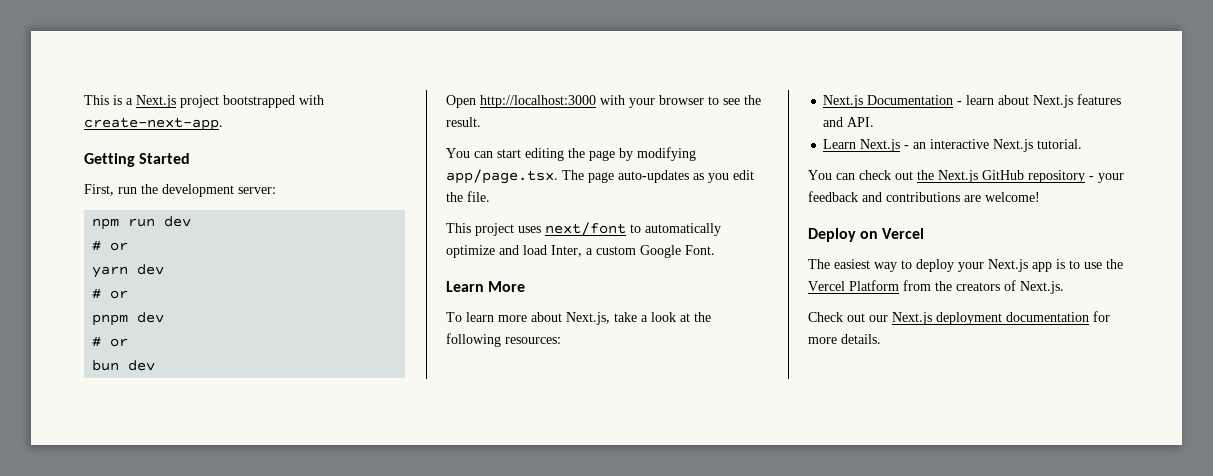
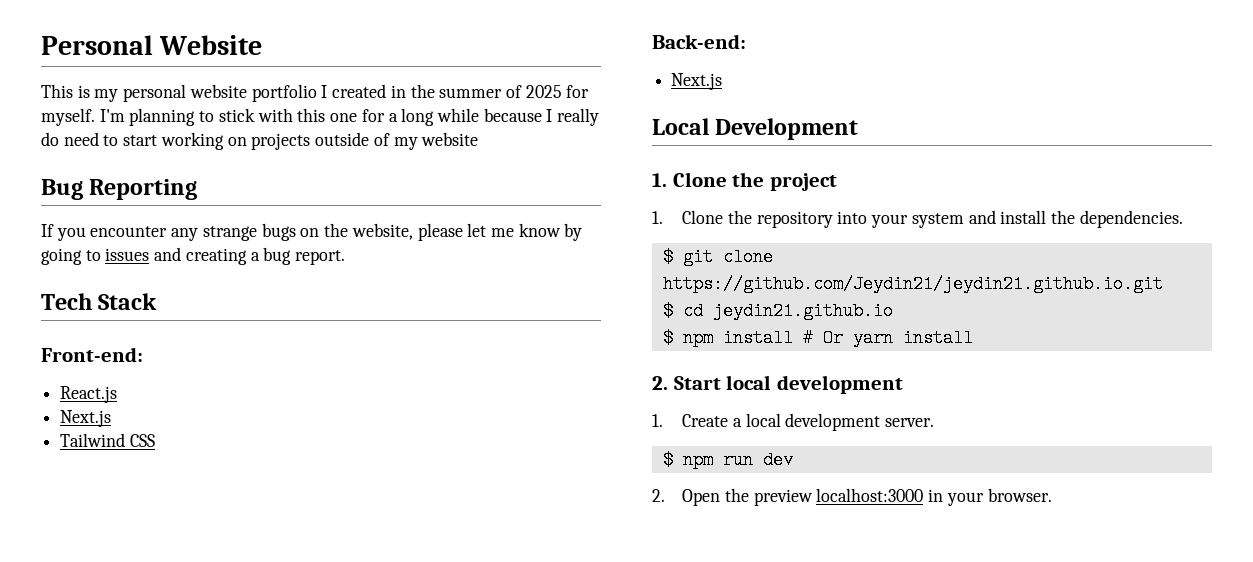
[84,95,324,108] [84,117,223,131] [84,153,191,167] [84,184,276,197] [92,216,192,230] [92,240,129,251] [92,264,165,278] [92,288,129,299] [92,312,165,326] [92,336,129,347] [92,360,156,371] [446,95,761,108] [446,117,481,127] [446,147,696,161] [446,169,754,184] [446,191,490,202] [446,222,721,236] [446,245,715,258] [446,281,526,292] [446,312,711,325] [446,333,561,347] [823,94,1122,108] [823,117,875,127] [823,139,1083,152] [808,170,1124,183] [808,191,1040,202] [808,228,925,242] [808,259,1123,272] [808,280,1064,294] [808,311,1110,325] [808,334,881,344] This is a Next.js project bootstrapped with create-next-app. // Getting Started // First, run the development server: // npm run dev // # or // yarn dev // # or // pnpm dev // # or // bun dev // Open http://localhost:3000 with your browser to see the result. // You can start editing the page by modifying app/page.tsx. The page auto-updates as you edit the file. // This project uses next/font to automatically optimize and load Inter, a custom Google Font. // Learn More // To learn more about Next.js, take a look at the following resources: // Next.js Documentation - learn about Next.js features and API. // Learn Next.js - an interactive Next.js tutorial. // You can check out the Next.js GitHub repository - your feedback and contributions are welcome! // Deploy on Vercel // The easiest way to deploy your Next.js app is to use the Vercel Platform from the creators of Next.js. // Check out our Next.js deployment documentation for more details. -> [41,35,263,55] [41,84,590,102] [41,108,600,126] [41,132,479,150] [41,179,198,200] [41,223,583,241] [41,247,346,265] [41,293,158,310] [41,347,143,362] [60,386,118,403] [60,410,112,427] [60,433,155,447] [652,34,746,49] [671,73,723,90] [652,118,859,140] [652,172,837,191] [652,210,1183,228] [662,248,773,266] [662,275,1163,293] [662,302,893,320] [662,329,973,347] [652,375,903,394] [652,413,935,431] [662,451,793,469] [652,488,1052,506] Personal Website // This is my personal website portfolio I created in the summer of 2025 for myself. I'm planning to stick with this one for a long while because I really do need to start working on projects outside of my website // Bug Reporting // If you encounter any strange bugs on the website, please let me know by going to issues and creating a bug report. // Tech Stack // Front-end: // React.js // Next.js // Tailwind CSS // Back-end: // Next.js // Local Development // 1. Clone the project // 1. Clone the repository into your system and install the dependencies. // $ git clone https://github.com/Jeydin21/jeydin21.github.io.git // $ cd jeydin21.github.io // $ npm install # Or yarn install // 2. Start local development // 1. Create a local development server. // $ npm run dev // 2. Open the preview localhost:3000 in your browser.

